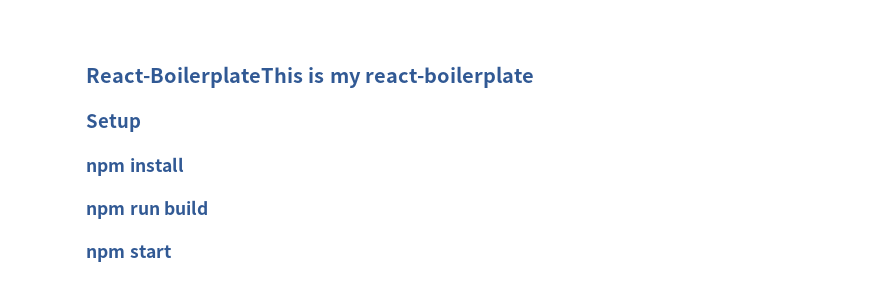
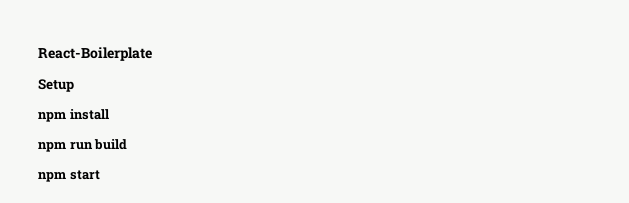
[86,66,535,88] React-BoilerplateThis is my react-boilerplate -> [38,47,152,61] React-Boilerplate

